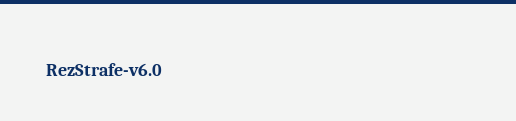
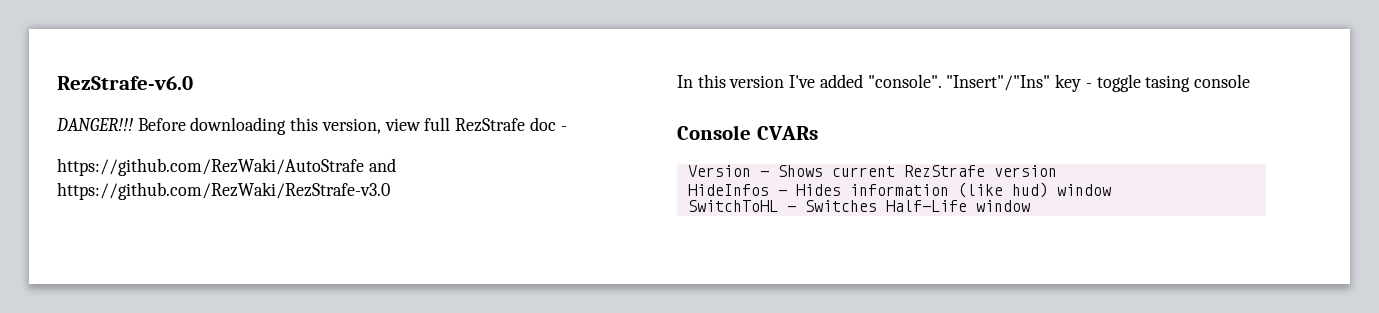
(162, 69) none -> [56,117,567,135] [57,158,396,176] [57,182,390,200] [677,74,1250,92] [677,125,818,140] [687,165,1057,177] [687,182,1111,198] [687,200,1030,212] // DANGER!!! Before downloading this version, view full RezStrafe doc - // https://github.com/RezWaki/AutoStrafe and https://github.com/RezWaki/RezStrafe-v3.0 // In this version I've added "console". "Insert"/"Ins" key - toggle tasing console // Console CVARs // Version - Shows current RezStrafe version // HideInfos - Hides information (like hud) window // SwitchToHL - Switches Half-Life window

